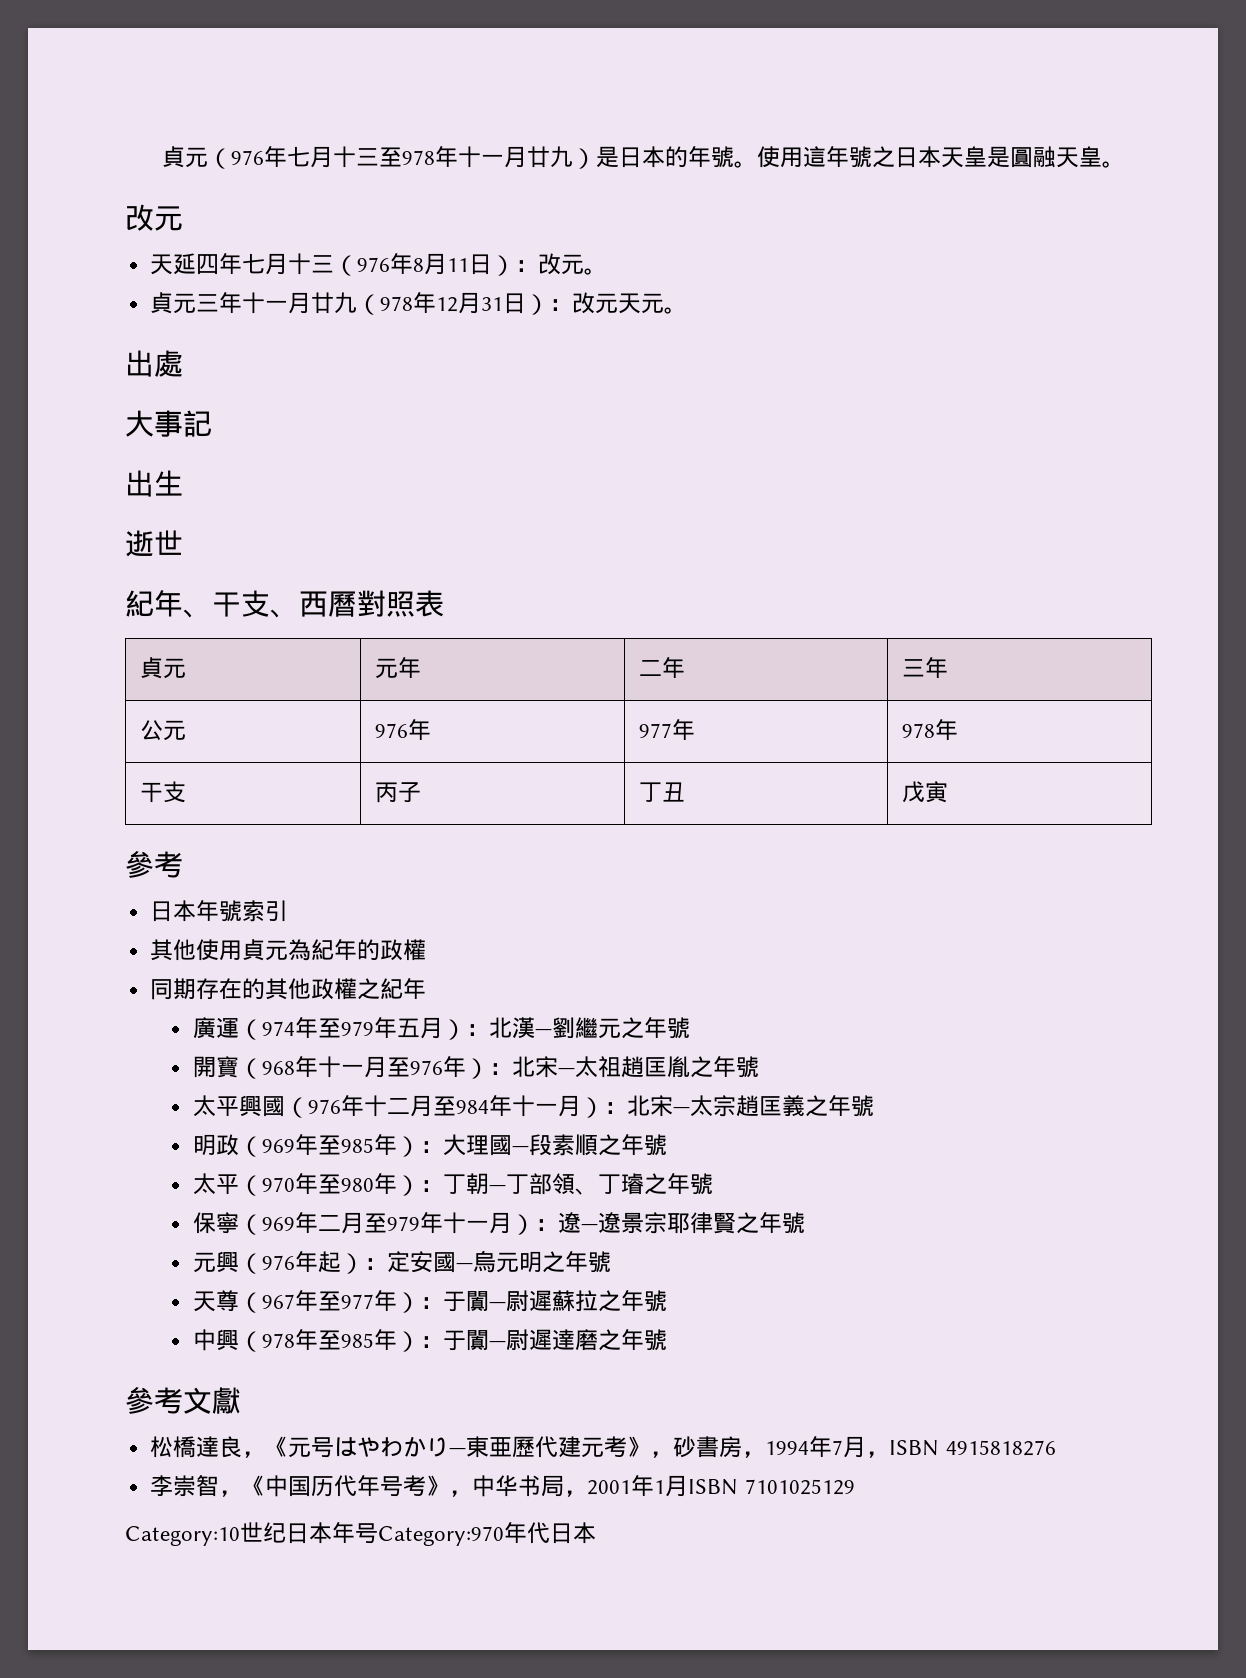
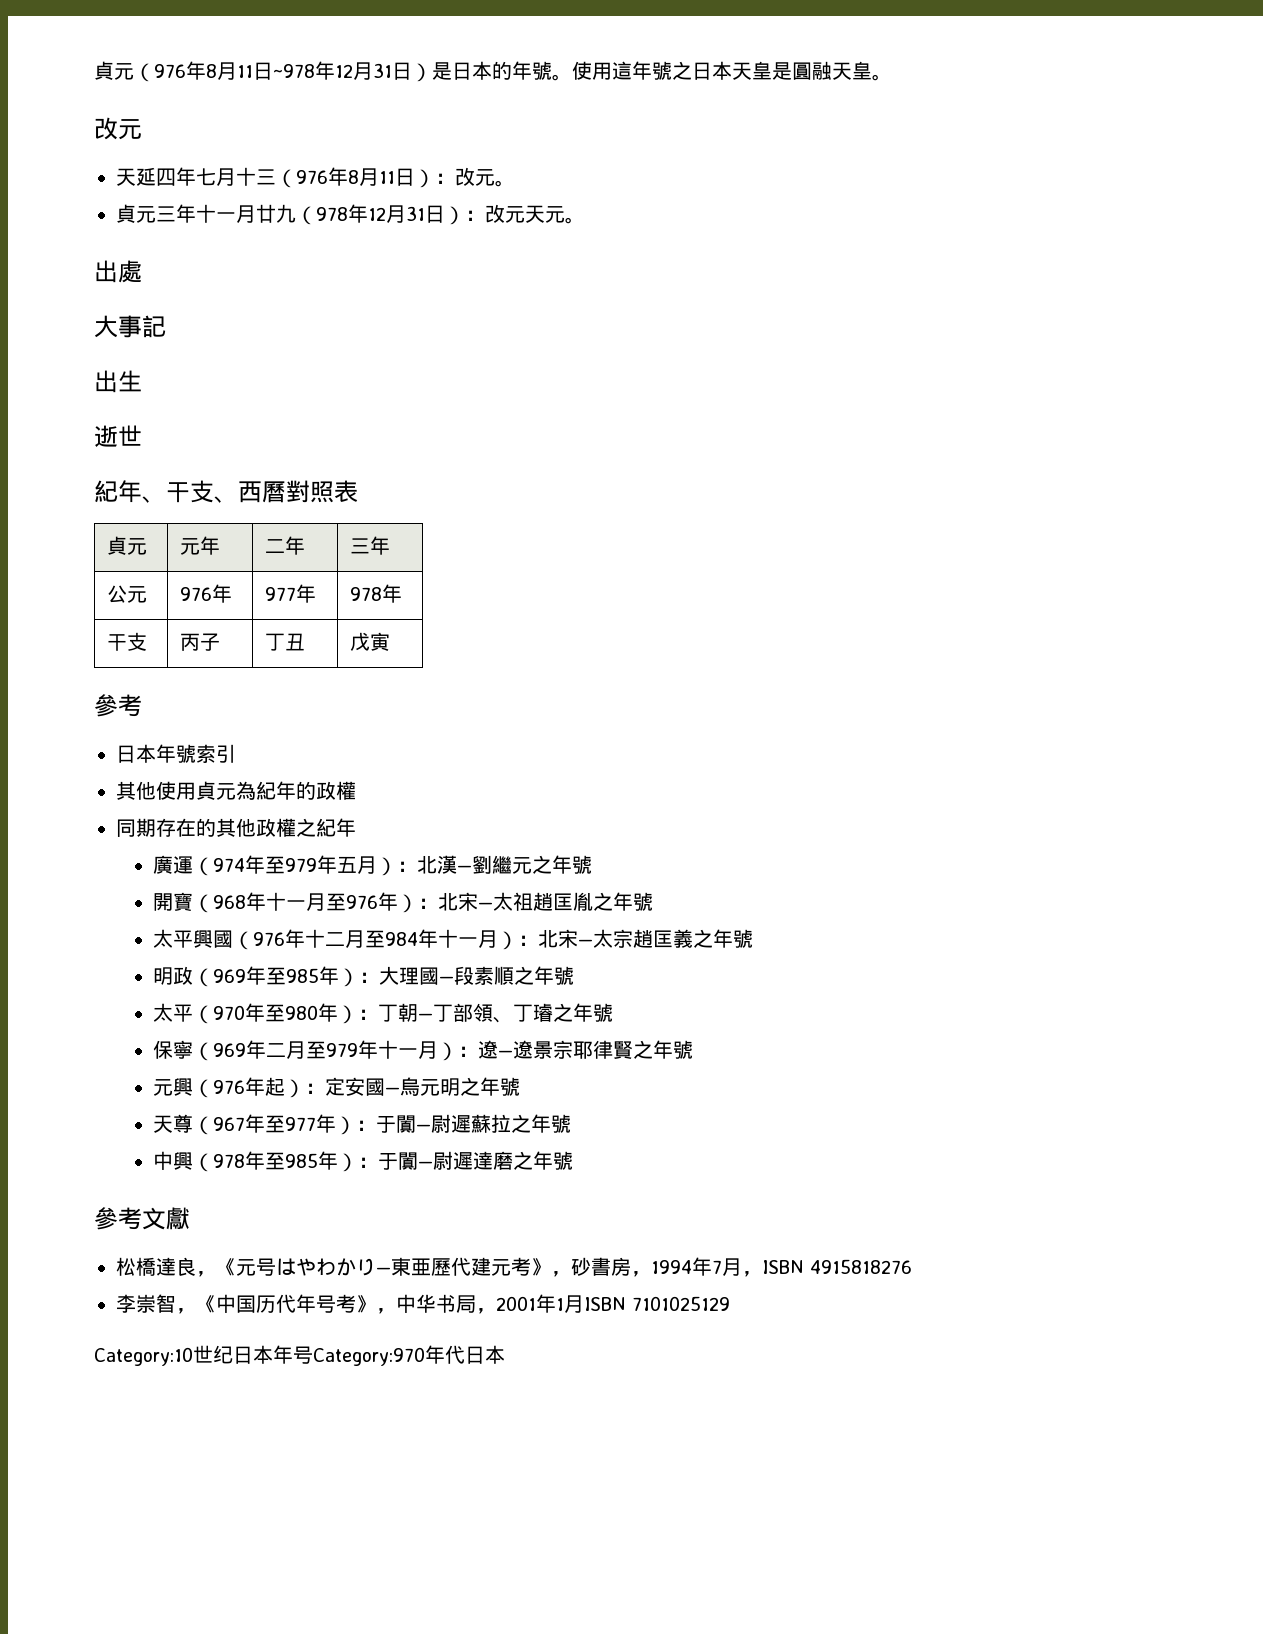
[287,146,574,168] 七月十三至978年十一月廿九 -> [206,61,412,80] 8月11日~978年12月31日

